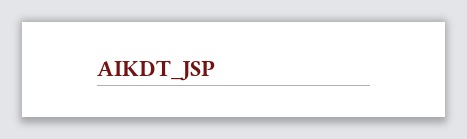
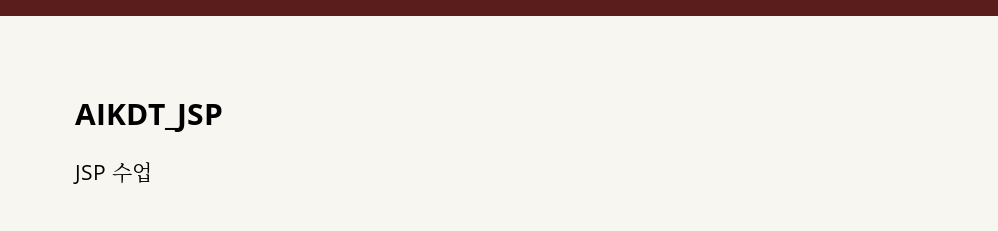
(215, 70) none -> [73,162,152,184] // JSP 수업

